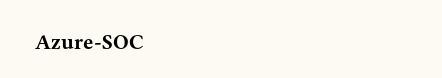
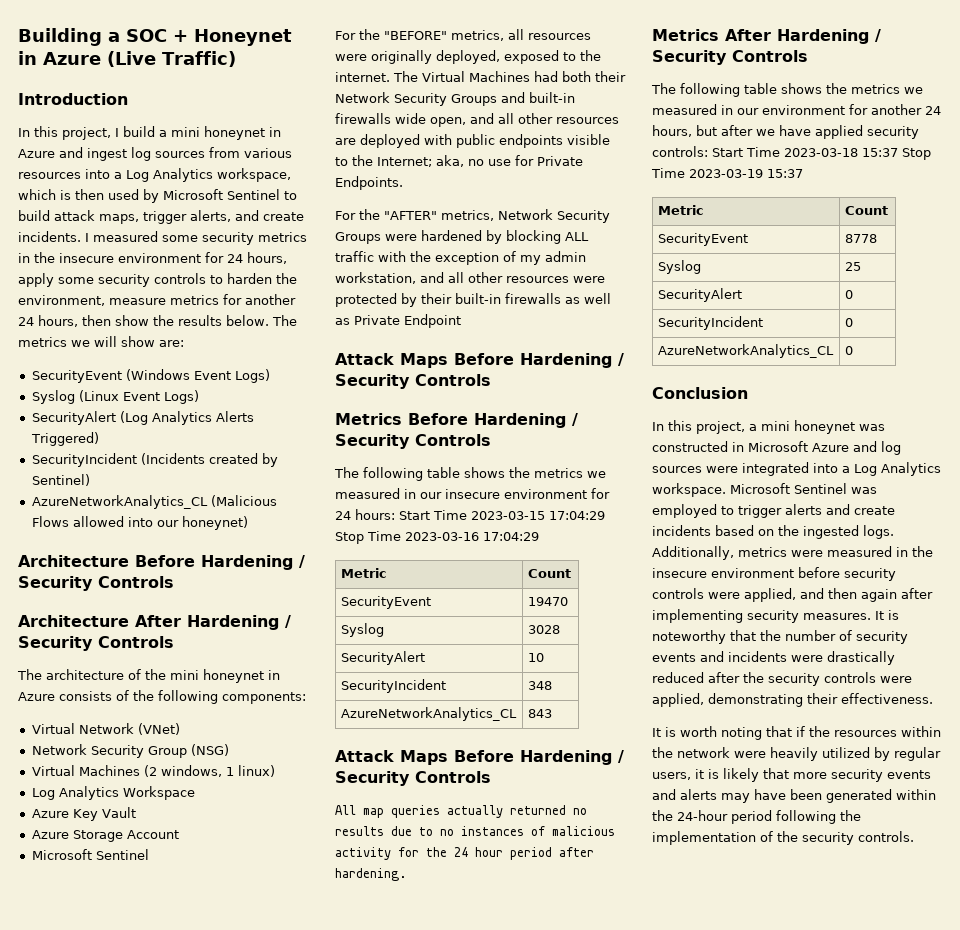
[35,35,144,50] Azure-SOC -> [18,28,292,46] [18,51,236,67] [18,93,128,105] [18,126,281,140] [18,147,292,161] [18,168,291,182] [18,189,297,203] [18,210,304,224] [18,231,307,245] [18,252,287,264] [18,273,297,287] [18,294,296,306] [18,315,297,327] [18,336,184,347] [31,369,270,383] [31,390,199,404] [31,411,254,425] [30,432,99,446] [31,453,278,467] [31,474,90,486] [31,495,277,509] [31,516,248,530] [18,555,305,570] [18,576,174,591] [18,615,291,630] [18,636,174,651] [17,669,280,683] [18,690,306,704] [31,723,180,735] [31,744,229,758] [31,765,275,777] [31,786,195,800] [31,807,136,821] [31,830,179,842] [31,849,149,860] [335,29,591,41] [335,50,601,64] [335,71,626,82] [335,92,575,106] [335,113,619,127] [335,134,610,148] [335,155,583,167] [335,176,403,190] [335,209,610,223] [335,230,589,244] [335,251,586,265] [335,272,605,284] [335,293,611,307] [335,314,461,328] [335,353,624,368] [335,374,491,389] [335,413,578,428] [335,434,491,449] [334,467,606,481] [335,488,610,499] [335,509,605,520] [335,531,539,544] [340,568,387,578] [527,569,571,578] [340,596,431,609] [527,597,568,606] [340,623,384,637] [527,625,560,634] [340,651,425,665] [527,653,544,662] [340,679,446,693] [527,681,552,690] [340,707,517,721] [527,709,552,718] [335,750,624,765] [335,771,491,786] [335,805,587,818] [335,826,615,836] [335,847,594,860] [335,868,407,881] [652,29,881,44] [652,50,808,65] [651,83,923,97] [652,104,941,115] [652,125,919,139] [652,146,931,160] [651,168,803,178] [657,205,704,215] [844,206,888,215] [657,233,748,246] [844,234,877,243] [657,260,701,274] [844,262,861,271] [657,288,742,302] [844,290,853,299] [657,316,763,330] [844,318,853,327] [657,344,834,358] [844,346,853,355] [652,387,748,399] [652,420,885,434] [652,441,901,455] [652,462,941,476] [652,483,877,497] [652,504,895,518] [652,525,894,539] [652,546,933,560] [652,567,896,581] [652,588,933,602] [652,609,899,623] [652,630,908,644] [652,651,895,665] [652,672,912,686] [652,693,933,707] [652,726,941,740] [652,747,941,761] [652,768,931,782] [652,789,936,803] [652,810,861,824] [652,831,914,845] Building a SOC + Honeynet in Azure (Live Traffic) // Introduction // In this project, I build a mini honeynet in Azure and ingest log sources from various resources into a Log Analytics workspace, which is then used by Microsoft Sentinel to build attack maps, trigger alerts, and create incidents. I measured some security metrics in the insecure environment for 24 hours, apply some security controls to harden the environment, measure metrics for another 24 hours, then show the results below. The metrics we will show are: // SecurityEvent (Windows Event Logs) // Syslog (Linux Event Logs) // SecurityAlert (Log Analytics Alerts Triggered) // SecurityIncident (Incidents created by Sentinel) // AzureNetworkAnalytics_CL (Malicious Flows allowed into our honeynet) // Architecture Before Hardening / Security Controls // Architecture After Hardening / Security Controls // The architecture of the mini honeynet in Azure consists of the following components: // Virtual Network (VNet) // Network Security Group (NSG) // Virtual Machines (2 windows, 1 linux) // Log Analytics Workspace // Azure Key Vault // Azure Storage Account // Microsoft Sentinel // For the "BEFORE" metrics, all resources were originally deployed, exposed to the internet. The Virtual Machines had both their Network Security Groups and built-in firewalls wide open, and all other resources are deployed with public endpoints visible to the Internet; aka, no use for Private Endpoints. // For the "AFTER" metrics, Network Security Groups were hardened by blocking ALL traffic with the exception of my admin workstation, and all other resources were protected by their built-in firewalls as well as Private Endpoint // Attack Maps Before Hardening / Security Controls // Metrics Before Hardening / Security Controls // The following table shows the metrics we measured in our insecure environment for 24 hours: Start Time 2023-03-15 17:04:29 Stop Time 2023-03-16 17:04:29 // Metric | Count // SecurityEvent | 19470 // Syslog | 3028 // SecurityAlert | 10 // SecurityIncident | 348 // AzureNetworkAnalytics_CL | 843 // Attack Maps Before Hardening / Security Controls // All map queries actually returned no results due to no instances of malicious activity for the 24 hour period after hardening. // Metrics After Hardening / Security Controls // The following table shows the metrics we measured in our environment for another 24 hours, but after we have applied security controls: Start Time 2023-03-18 15:37 Stop Time 2023-03-19 15:37 // Metric | Count // SecurityEvent | 8778 // Syslog | 25 // SecurityAlert | 0 // SecurityIncident | 0 // AzureNetworkAnalytics_CL | 0 // Conclusion // In this project, a mini honeynet was constructed in Microsoft Azure and log sources were integrated into a Log Analytics workspace. Microsoft Sentinel was employed to trigger alerts and create incidents based on the ingested logs. Additionally, metrics were measured in the insecure environment before security controls were applied, and then again after implementing security measures. It is noteworthy that the number of security events and incidents were drastically reduced after the security controls were applied, demonstrating their effectiveness. // It is worth noting that if the resources within the network were heavily utilized by regular users, it is likely that more security events and alerts may have been generated within the 24-hour period following the implementation of the security controls.

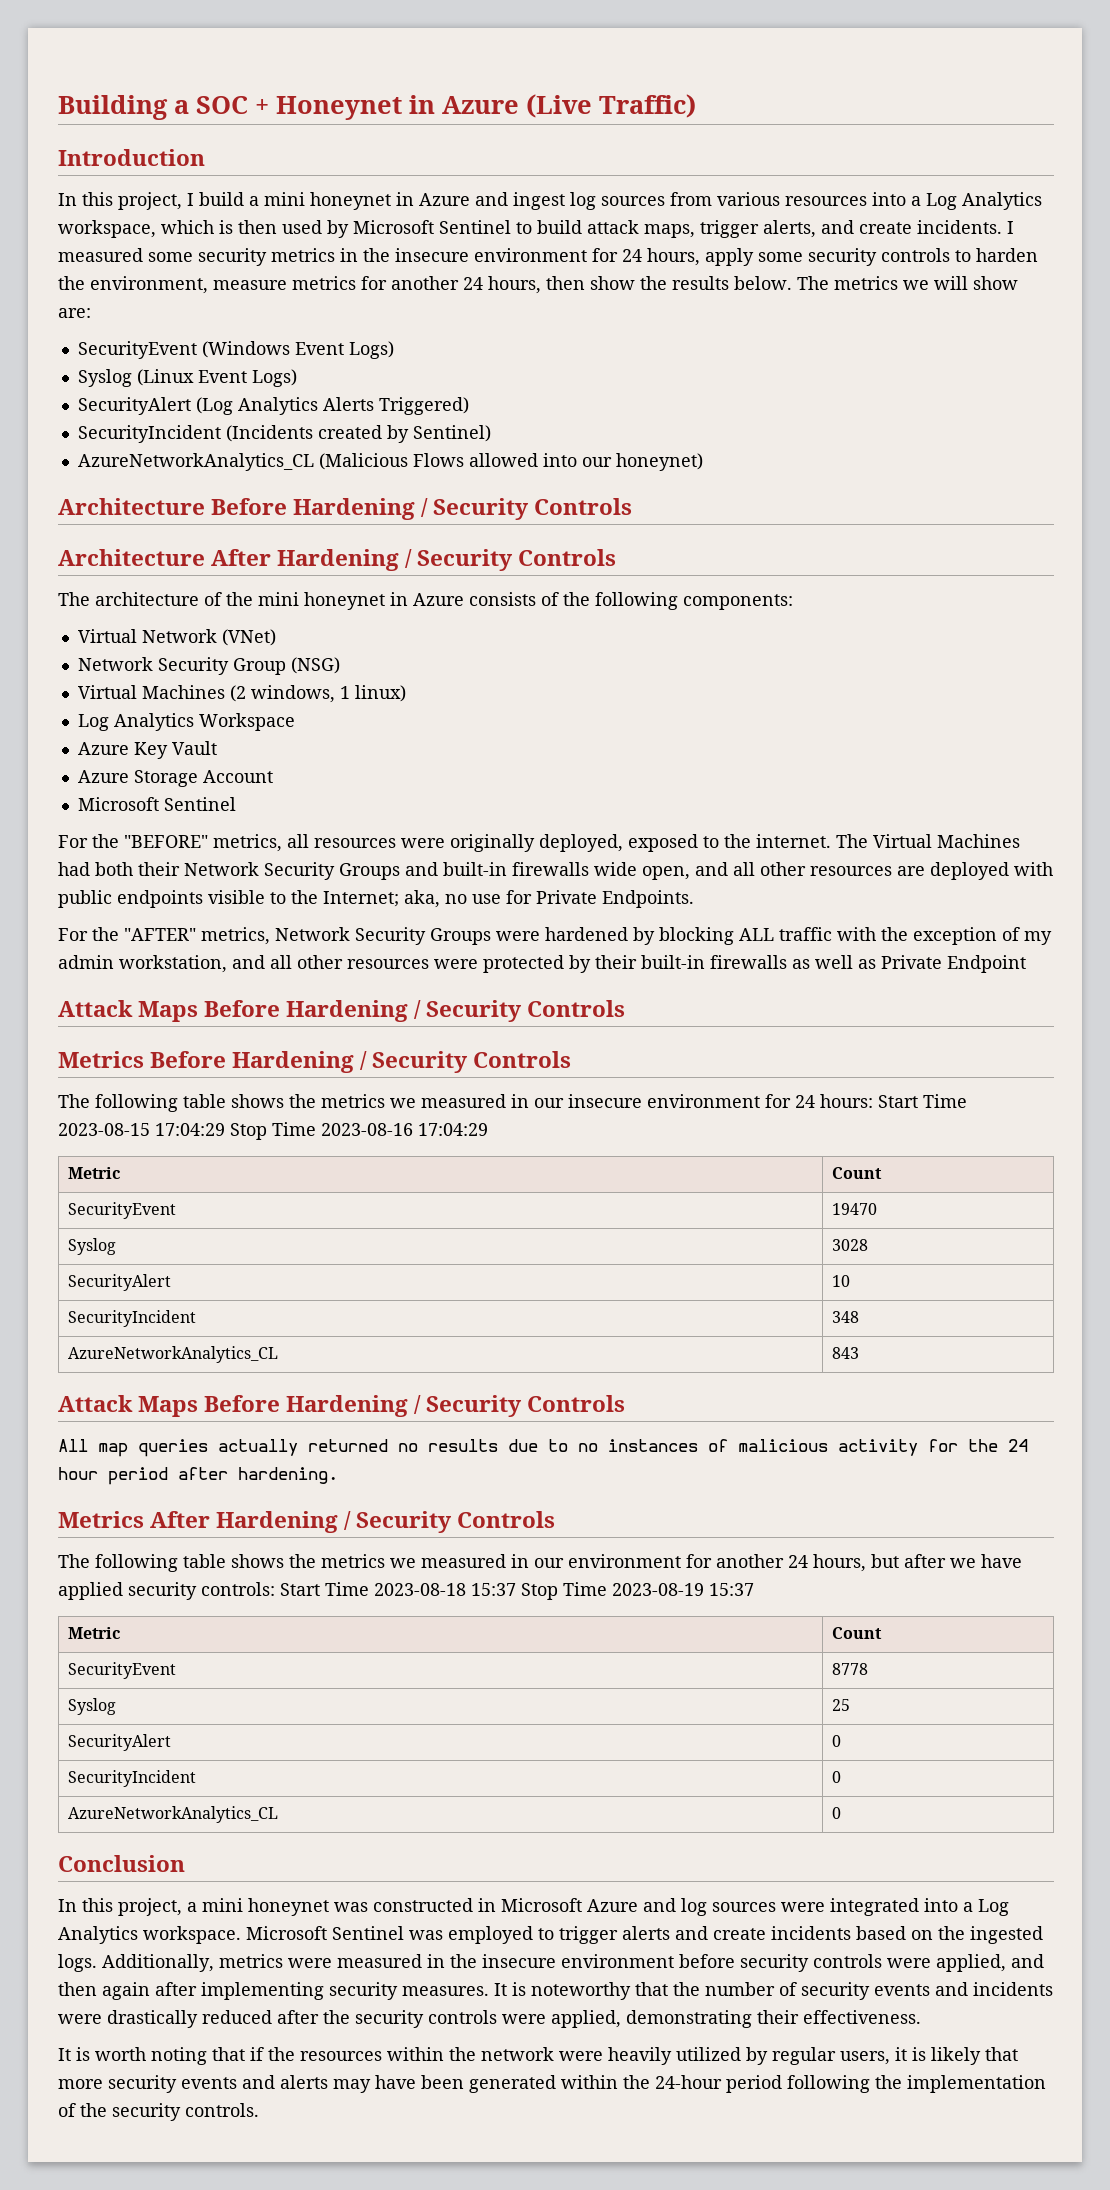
[471,511,545,520] 2023-03-15 -> [58,1123,150,1136] 2023-08-15
[405,532,479,541] 2023-03-16 -> [321,1123,413,1136] 2023-08-16
[784,148,858,157] 2023-03-18 -> [374,1583,466,1596] 2023-08-18
[689,169,763,178] 2023-03-19 -> [612,1583,704,1596] 2023-08-19

